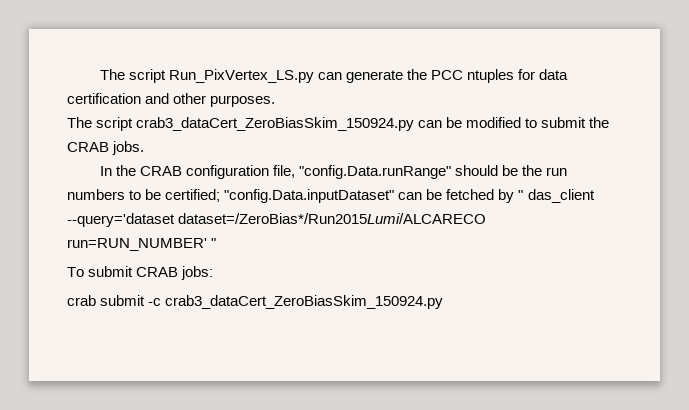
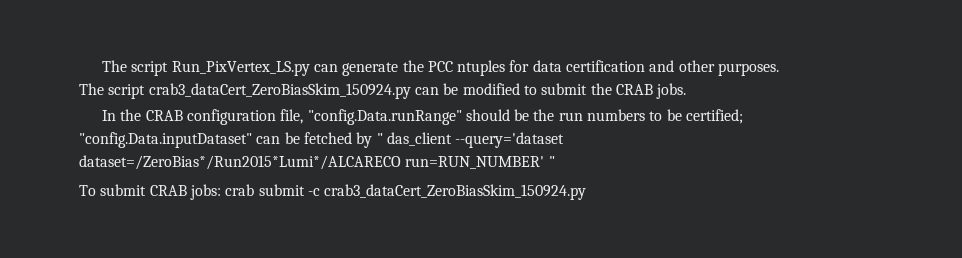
[178,213,487,224] dataset=/ZeroBias*/Run2015Lumi/ALCARECO -> [79,155,401,170] dataset=/ZeroBias*/Run2015*Lumi*/ALCARECO
(214, 273) // -> (221, 192) none

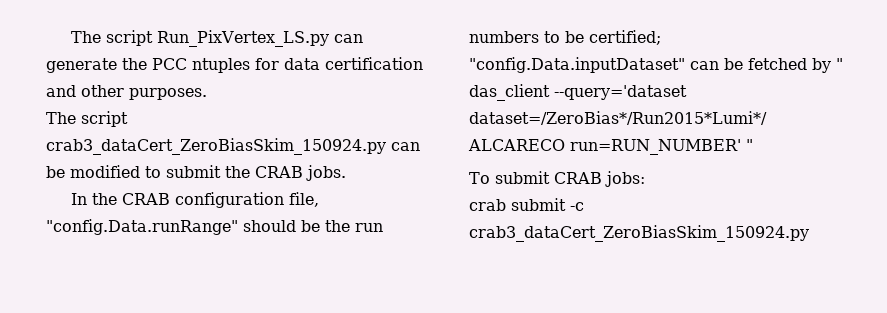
(221, 192) none -> (645, 179) //

